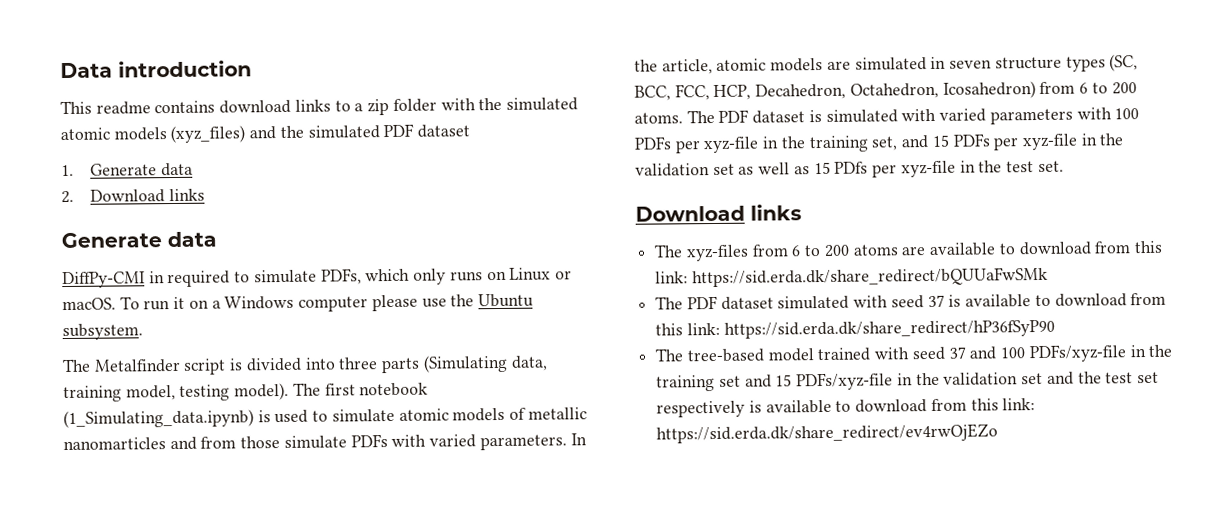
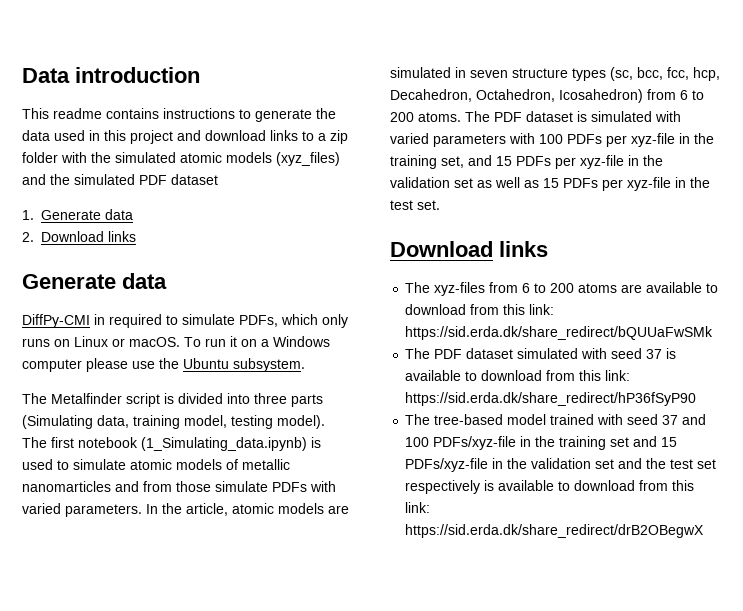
(216, 107) none -> [163,108,336,122] [22,130,201,144] instructions to generate the data used in this project and
[1109,54,1139,72] [634,84,752,101] (SC, BCC, FCC, HCP, -> [610,67,720,81] (sc, bcc, fcc, hcp,
[834,161,869,174] PDfs -> [563,178,598,188] PDFs
[656,423,999,444] https://sid.erda.dk/share_redirect/ev4rwOjEZo -> [405,524,705,538] https://sid.erda.dk/share_redirect/drB2OBegwX

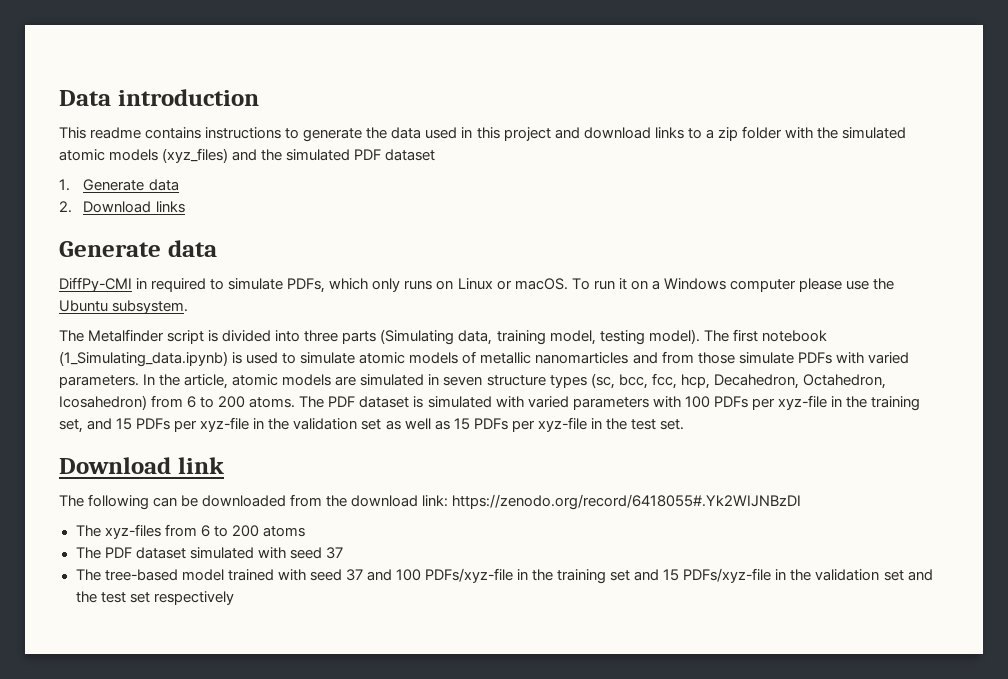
[499,241,548,257] links -> [177,457,224,474] [59,494,802,510] link // The following can be downloaded from the download link: https://zenodo.org/record/6418055#.Yk2WIJNBzDI
[621,282,719,293] [405,304,555,315] [405,326,714,340] are available to download from this link: https://sid.erda.dk/share_redirect/bQUUaFwSMk -> (305, 531) none
[666,348,677,359] [405,370,631,381] [405,392,697,406] is available to download from this link: https://sid.erda.dk/share_redirect/hP36fSyP90 -> (343, 553) none
[484,480,695,491] [405,502,431,513] [405,524,705,538] is available to download from this link: https://sid.erda.dk/share_redirect/drB2OBegwX -> (234, 598) none

